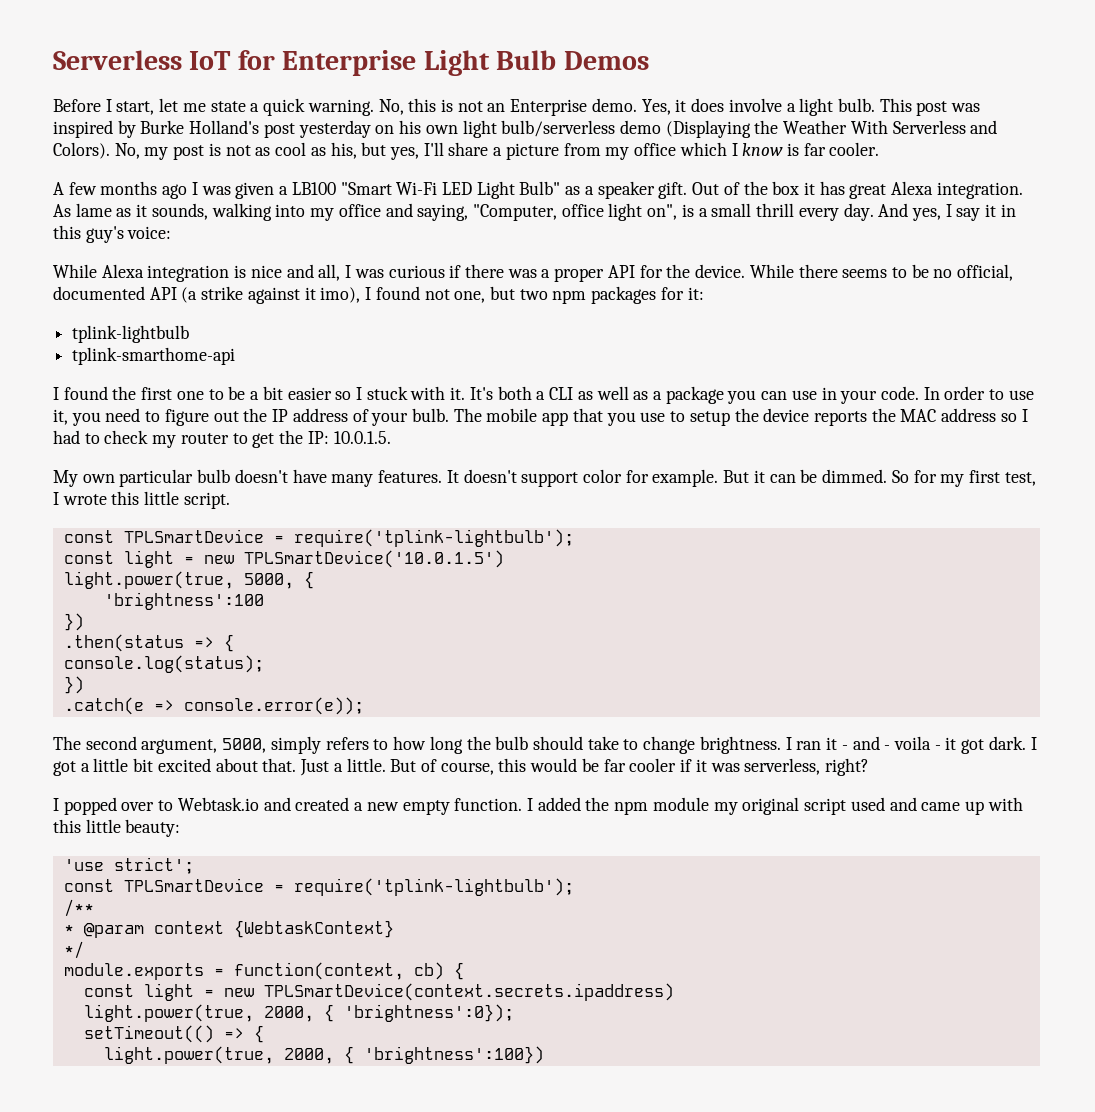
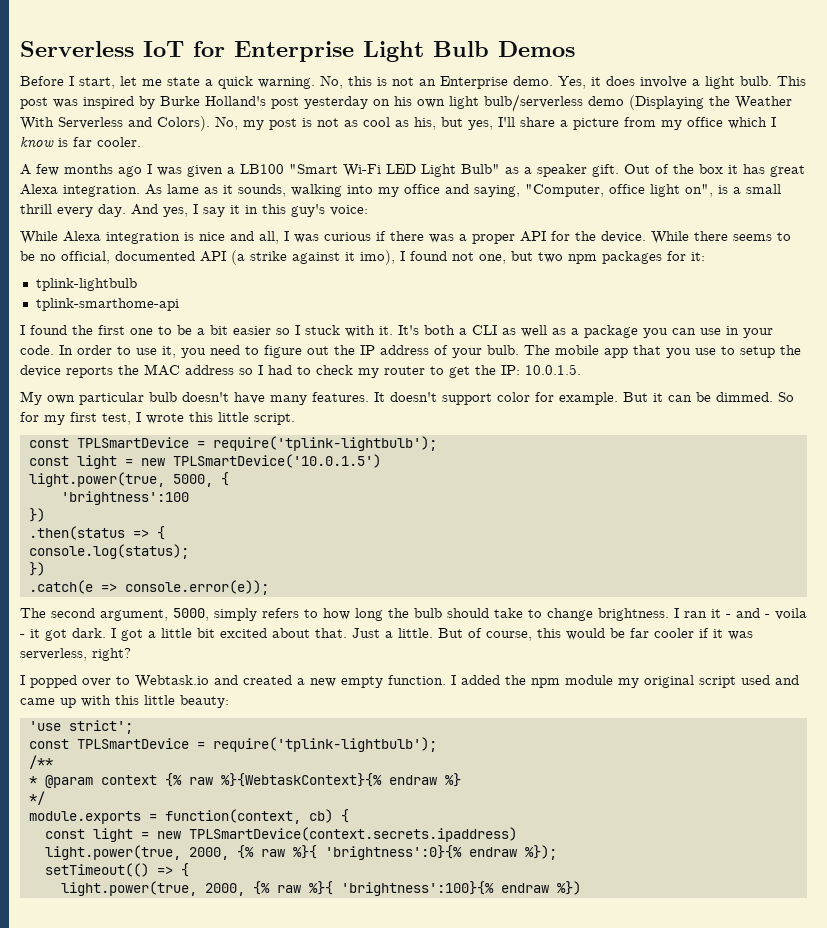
[233,920,394,938] {WebtaskContext} -> [164,773,461,787] {% raw %}{WebtaskContext}{% endraw %}
[323,1004,514,1022] { 'brightness':0}); -> [236,845,557,860] {% raw %}{ 'brightness':0}{% endraw %});
[343,1046,544,1064] { 'brightness':100}) -> [252,881,581,896] {% raw %}{ 'brightness':100}{% endraw %})

